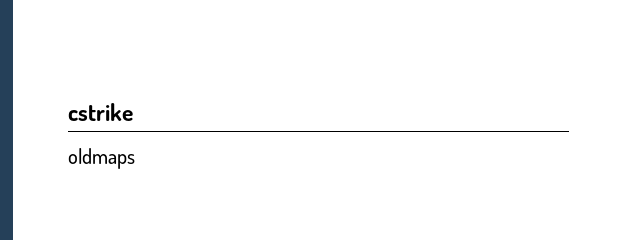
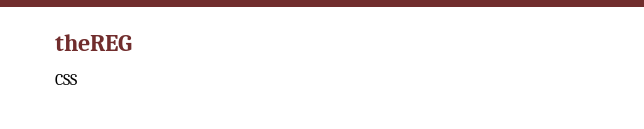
[68,103,133,121] [68,148,135,169] cstrike // oldmaps -> [55,34,132,51] [55,74,77,85] theREG // CSS

